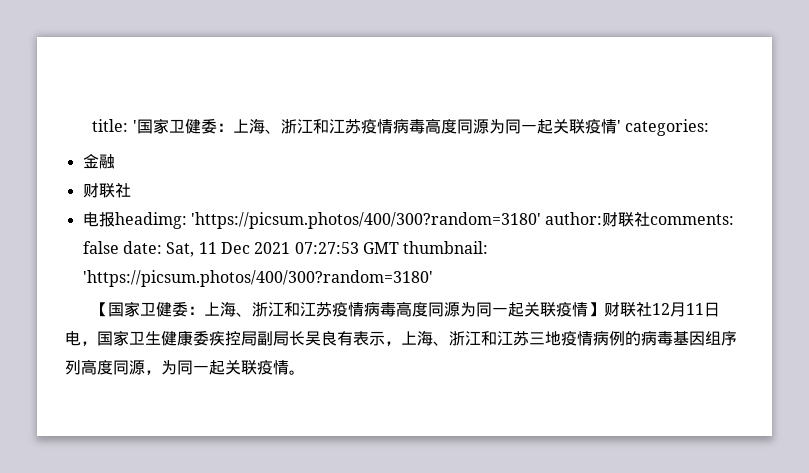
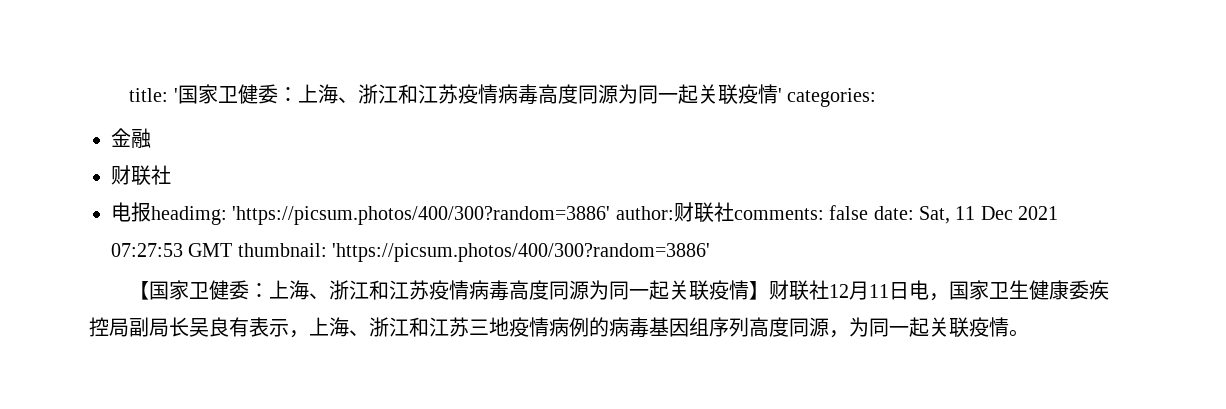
[190,212,541,229] 'https://picsum.photos/400/300?random=3180' -> [232,206,611,225] 'https://picsum.photos/400/300?random=3886'
[82,270,433,287] 'https://picsum.photos/400/300?random=3180' -> [332,243,711,262] 'https://picsum.photos/400/300?random=3886'

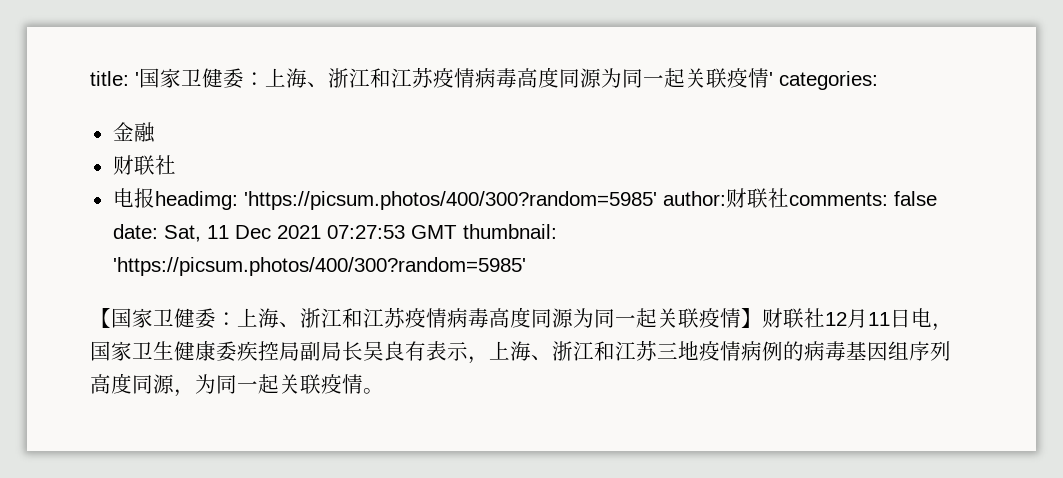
[232,206,611,225] 'https://picsum.photos/400/300?random=3886' -> [243,191,657,210] 'https://picsum.photos/400/300?random=5985'
[332,243,711,262] 'https://picsum.photos/400/300?random=3886' -> [112,257,526,276] 'https://picsum.photos/400/300?random=5985'

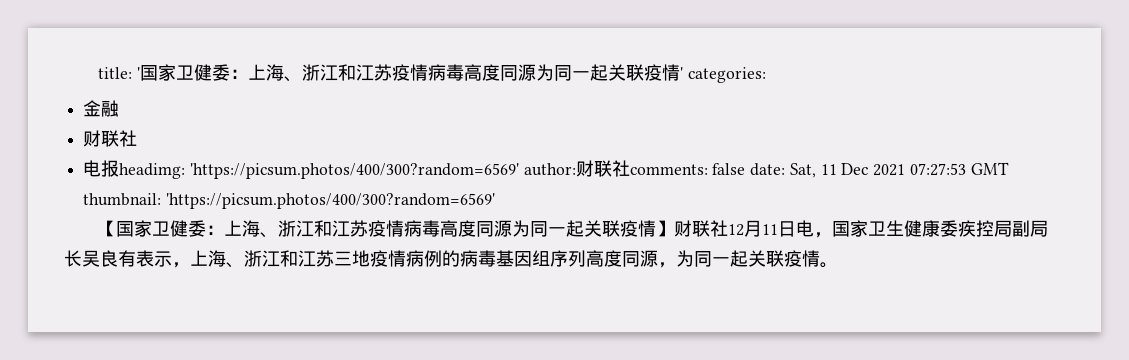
[243,191,657,210] 'https://picsum.photos/400/300?random=5985' -> [189,163,519,179] 'https://picsum.photos/400/300?random=6569'
[112,257,526,276] 'https://picsum.photos/400/300?random=5985' -> [165,193,495,209] 'https://picsum.photos/400/300?random=6569'

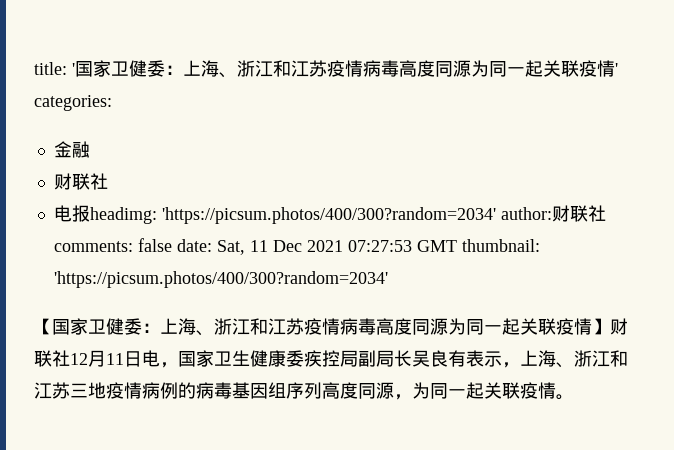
[189,163,519,179] 'https://picsum.photos/400/300?random=6569' -> [161,207,496,224] 'https://picsum.photos/400/300?random=2034'
[165,193,495,209] 'https://picsum.photos/400/300?random=6569' -> [53,271,388,288] 'https://picsum.photos/400/300?random=2034'

